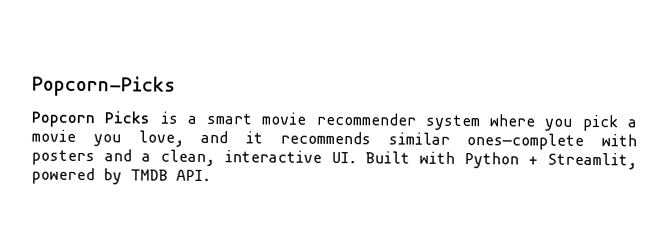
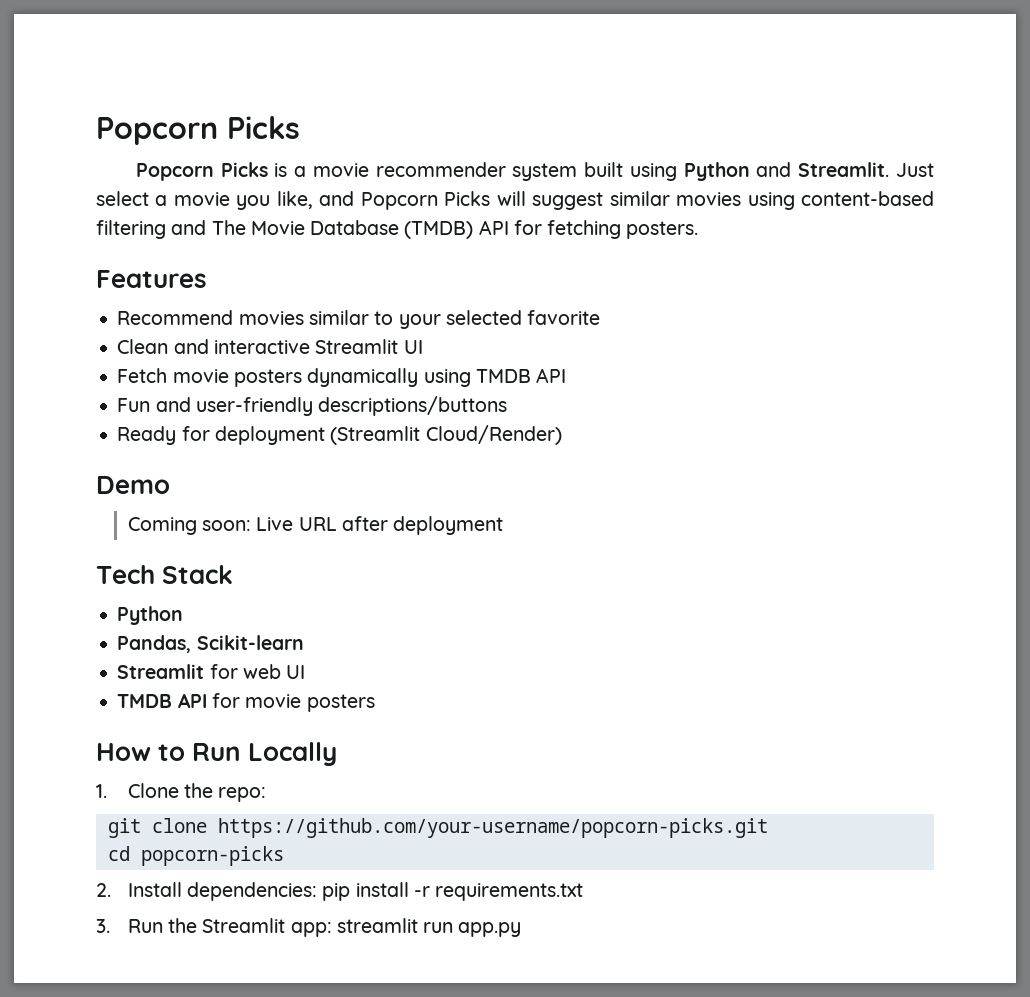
[32,75,176,97] Popcorn-Picks -> [96,116,300,145] Popcorn Picks
[206,112,253,125] smart -> (307, 171) none
[489,114,637,132] [31,129,637,150] [31,149,637,170] [31,167,211,185] where you pick a movie you love, and it recommends similar ones—complete with posters and a clean, interactive UI. Built with Python + Streamlit, powered by TMDB API. -> [584,162,935,181] [96,191,934,210] [96,220,699,239] [96,270,207,288] [117,310,601,329] [117,339,423,354] [117,368,567,387] [117,396,508,416] [117,425,562,445] [96,476,170,494] [127,516,504,535] [96,565,234,584] [117,606,184,625] [117,635,304,653] [117,664,306,679] [117,693,375,712] [96,742,338,766] [96,783,267,802] [107,818,768,838] [107,846,284,866] [96,882,584,901] [96,918,522,937] built using Python and Streamlit. Just select a movie you like, and Popcorn Picks will suggest similar movies using content-based filtering and The Movie Database (TMDB) API for fetching posters. // Features // Recommend movies similar to your selected favorite // Clean and interactive Streamlit UI // Fetch movie posters dynamically using TMDB API // Fun and user-friendly descriptions/buttons // Ready for deployment (Streamlit Cloud/Render) // Demo // Coming soon: Live URL after deployment // Tech Stack // Python // Pandas, Scikit-learn // Streamlit for web UI // TMDB API for movie posters // How to Run Locally // 1. Clone the repo: // git clone https://github.com/your-username/popcorn-picks.git // cd popcorn-picks // 2. Install dependencies: pip install -r requirements.txt // 3. Run the Streamlit app: streamlit run app.py

